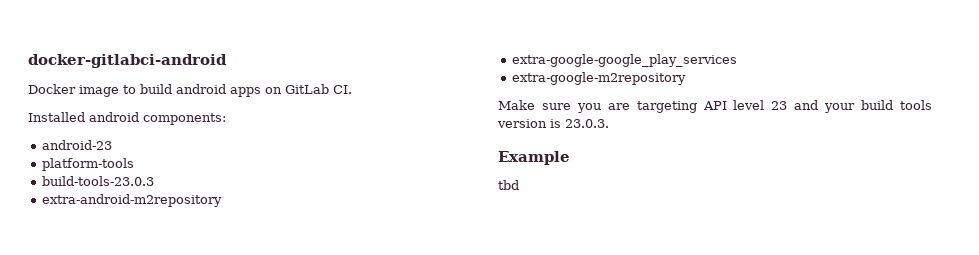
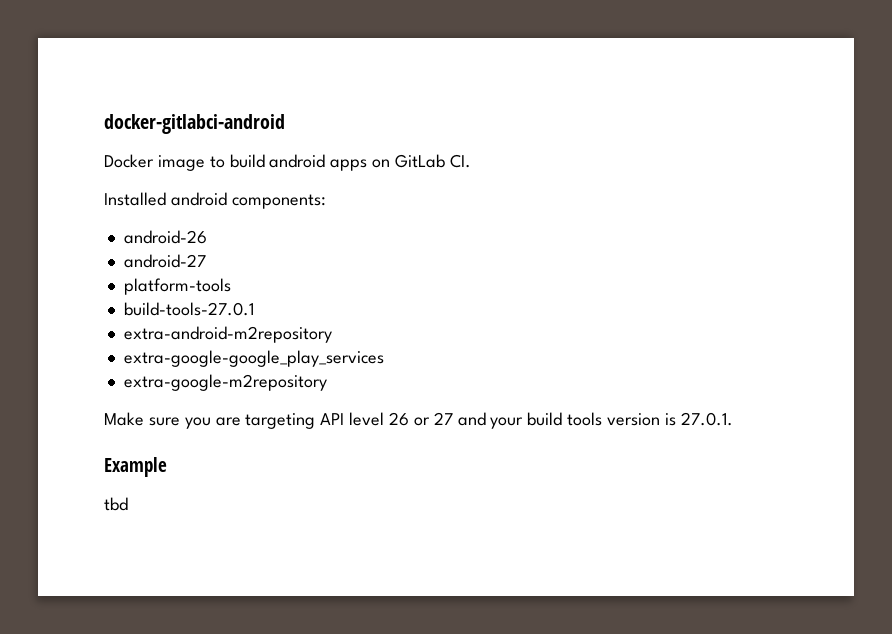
[42,140,113,150] android-23 -> [123,230,207,244] [123,254,206,268] android-26 // android-27
[42,176,155,186] build-tools-23.0.3 -> [123,302,254,316] build-tools-27.0.1
[771,101,788,110] 23 -> [389,412,453,426] 26 or 27
[565,119,609,128] 23.0.3. -> [680,412,733,426] 27.0.1.

